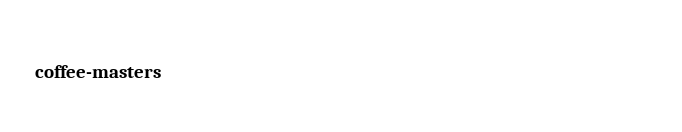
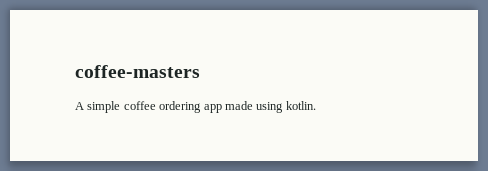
(161, 71) none -> [75,101,316,113] // A simple coffee ordering app made using kotlin.

